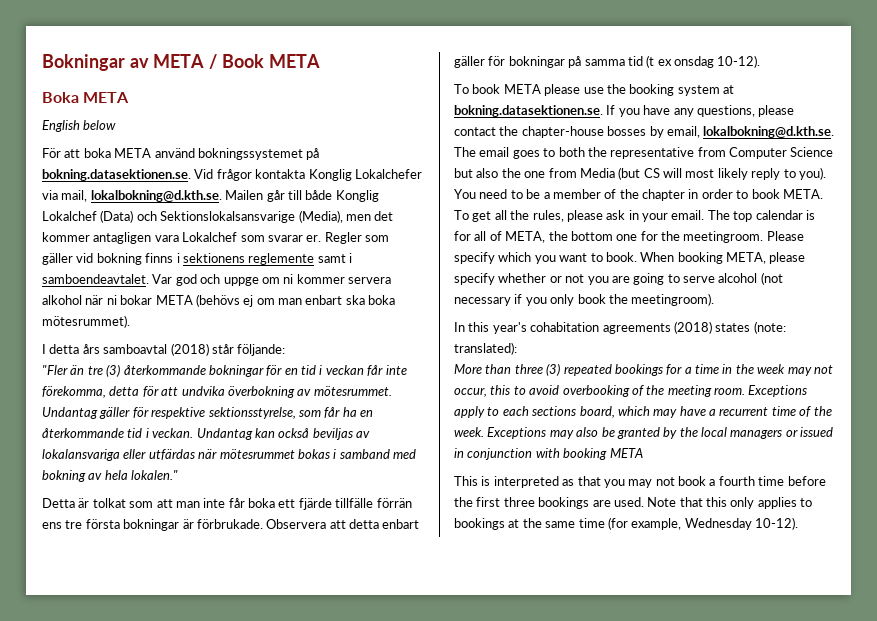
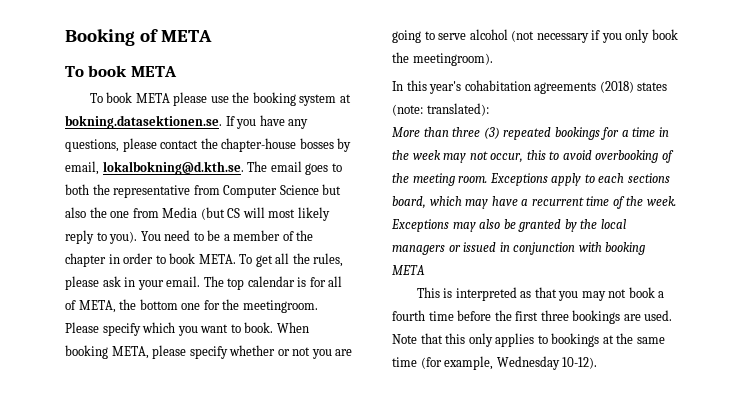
[42,54,320,71] [42,92,130,103] [42,120,117,132] [42,148,320,160] [42,169,422,181] [42,190,379,202] [42,210,394,223] [42,232,389,244] [42,253,352,265] [42,274,391,286] [42,294,396,307] [42,315,130,328] [42,343,286,356] [42,364,407,377] [42,386,392,398] [42,407,373,419] [42,428,370,440] [42,449,416,461] [42,470,179,482] [42,498,412,510] [42,519,420,531] [454,55,761,68] Bokningar av META / Book META // Boka META // English below // För att boka META använd bokningssystemet på bokning.datasektionen.se. Vid frågor kontakta Konglig Lokalchefer via mail, lokalbokning@d.kth.se. Mailen går till både Konglig Lokalchef (Data) och Sektionslokalsansvarige (Media), men det kommer antagligen vara Lokalchef som svarar er. Regler som gäller vid bokning finns i sektionens reglemente samt i samboendeavtalet. Var god och uppge om ni kommer servera alkohol när ni bokar META (behövs ej om man enbart ska boka mötesrummet). // I detta års samboavtal (2018) står följande: // "Fler än tre (3) återkommande bokningar för en tid i veckan får inte förekomma, detta för att undvika överbokning av mötesrummet. Undantag gäller för respektive sektionsstyrelse, som får ha en återkommande tid i veckan. Undantag kan också beviljas av lokalansvariga eller utfärdas när mötesrummet bokas i samband med bokning av hela lokalen." // Detta är tolkat som att man inte får boka ett fjärde tillfälle förrän ens tre första bokningar är förbrukade. Observera att detta enbart gäller för bokningar på samma tid (t ex onsdag 10-12). -> [65,29,212,46] [65,65,177,77] Booking of META // To book META

